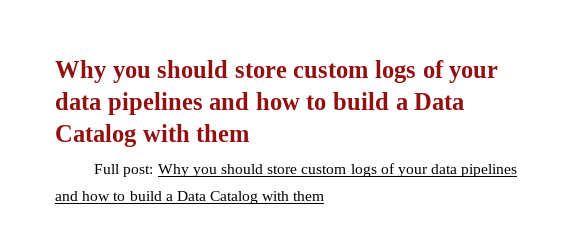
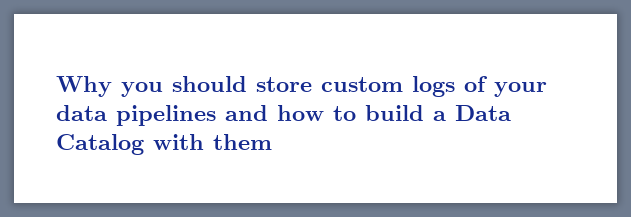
[94,163,518,177] [55,191,325,204] // Full post: Why you should store custom logs of your data pipelines and how to build a Data Catalog with them -> (272, 142) none

